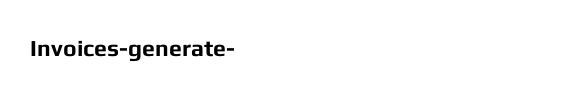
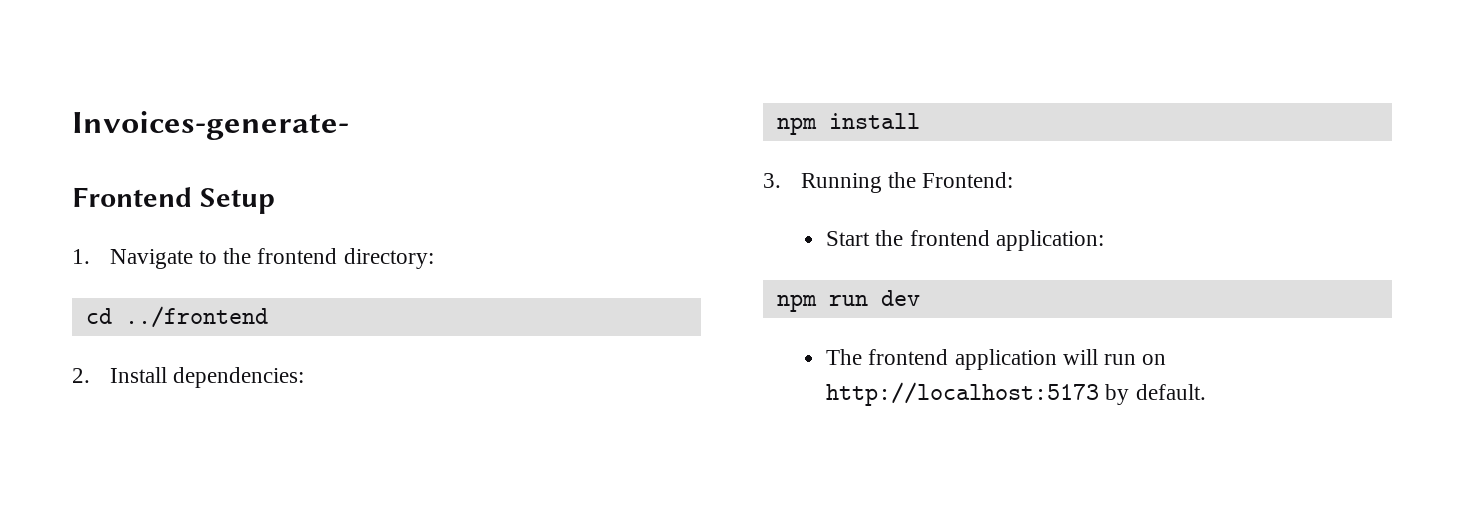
(235, 51) none -> [72,187,275,214] [72,248,434,269] [85,306,268,328] [72,367,305,388] [776,113,920,135] [763,172,1014,193] [826,230,1104,251] [776,290,920,312] [826,349,1167,370] [826,382,1206,406] // Frontend Setup // 1. Navigate to the frontend directory: // cd ../frontend // 2. Install dependencies: // npm install // 3. Running the Frontend: // Start the frontend application: // npm run dev // The frontend application will run on http://localhost:5173 by default.

